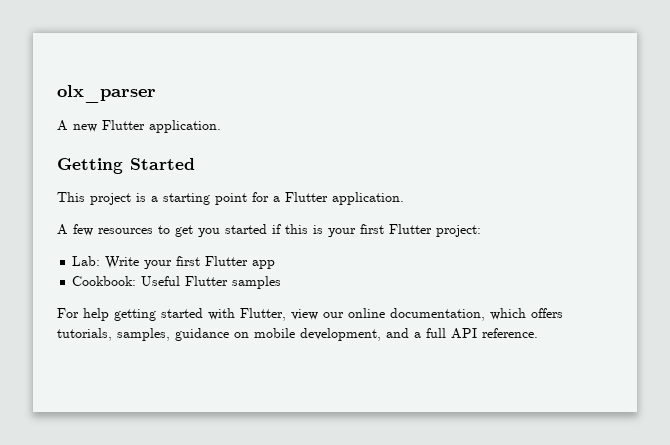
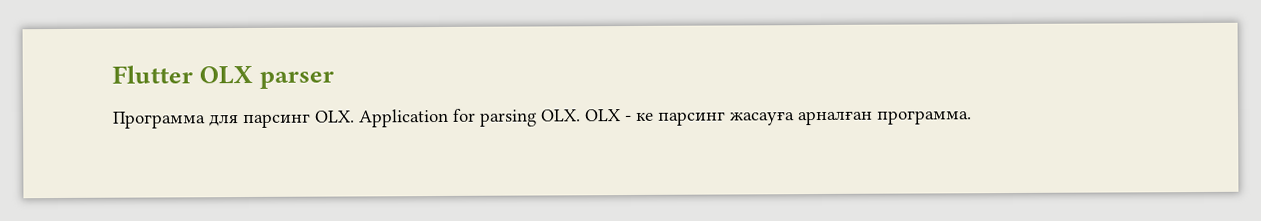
[57,85,156,103] [57,120,221,133] [57,158,195,174] [57,192,404,205] [57,224,481,237] [72,256,276,269] [72,276,282,289] [57,308,563,321] [57,328,538,341] olx_parser // A new Flutter application. // Getting Started // This project is a starting point for a Flutter application. // A few resources to get you started if this is your first Flutter project: // Lab: Write your first Flutter app // Cookbook: Useful Flutter samples // For help getting started with Flutter, view our online documentation, which offers tutorials, samples, guidance on mobile development, and a full API reference. -> [112,65,335,89] [112,108,972,129] Flutter OLX parser // Программа для парсинг OLX. Application for parsing OLX. OLX - ке парсинг жасауға арналған программа.

